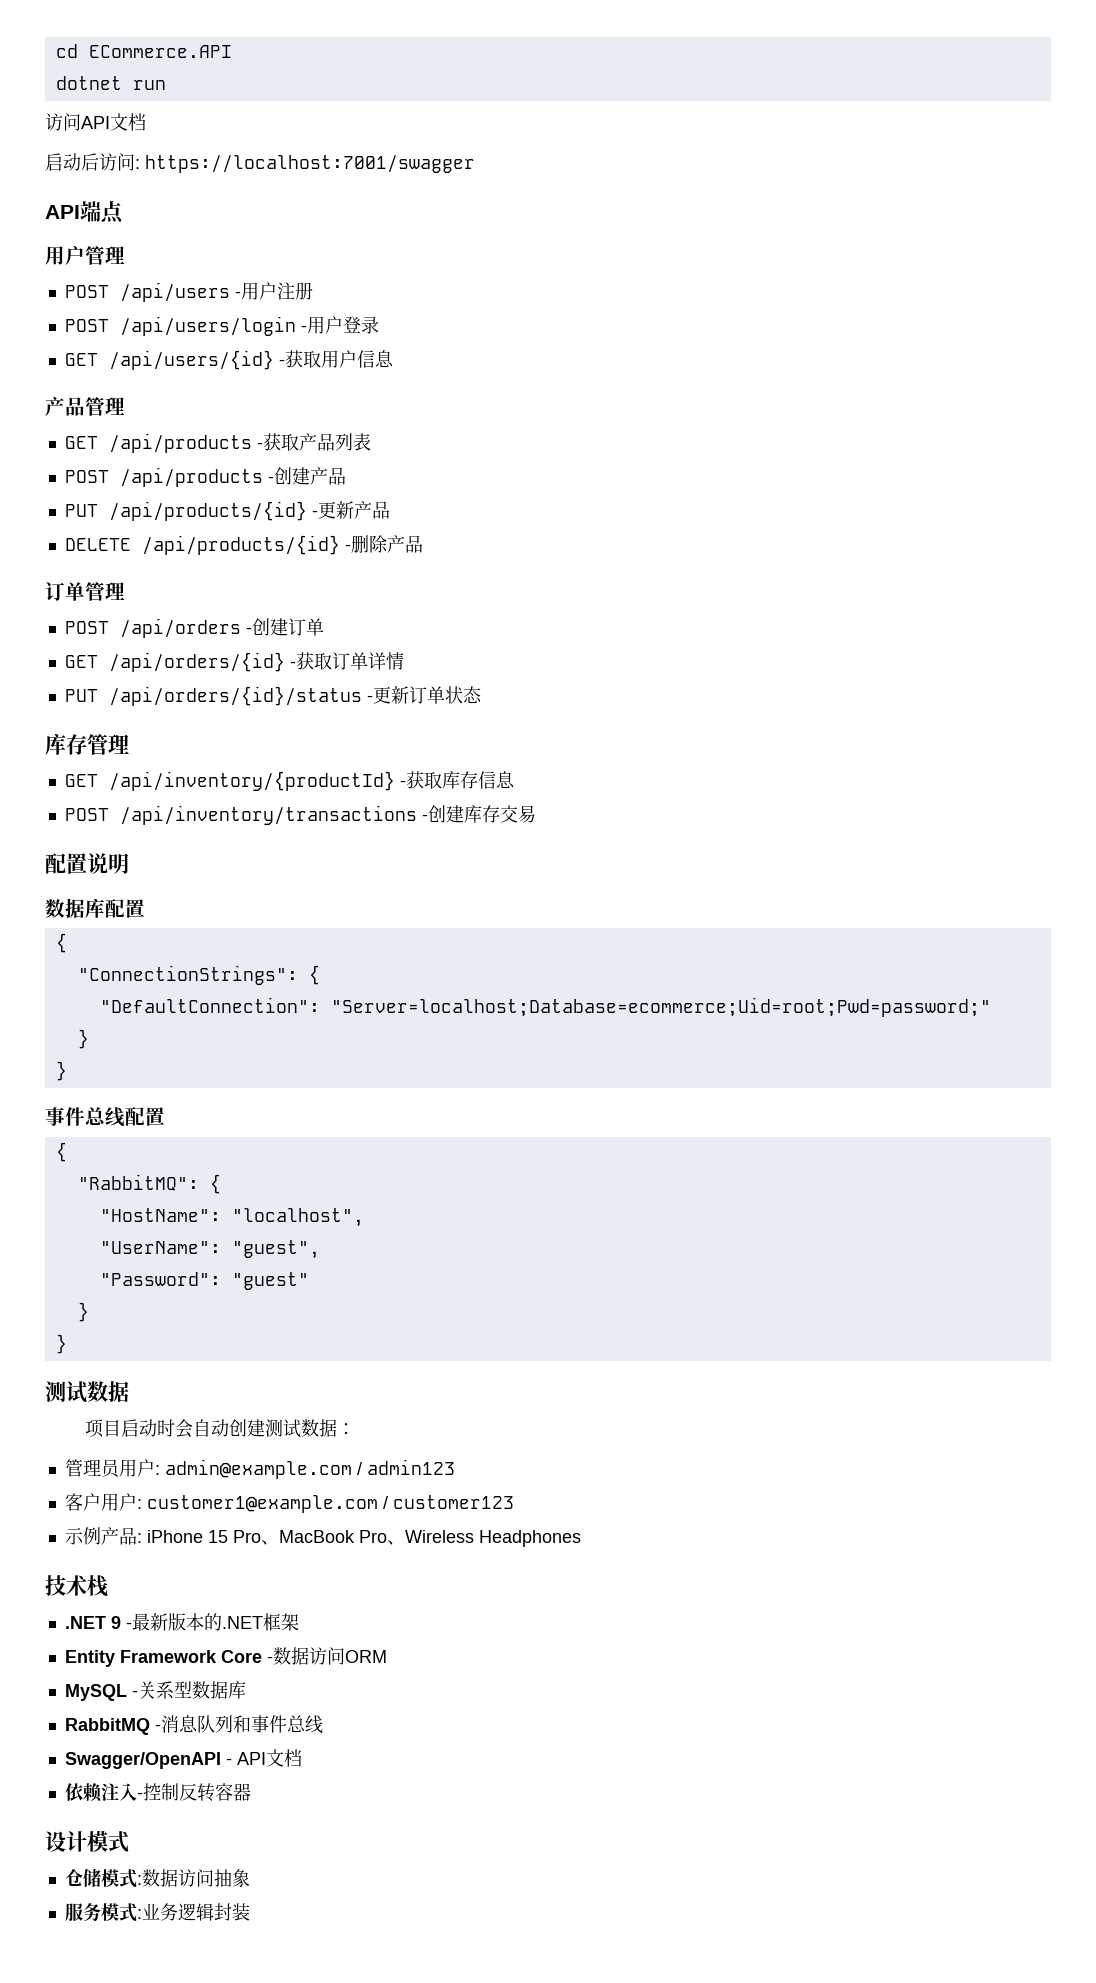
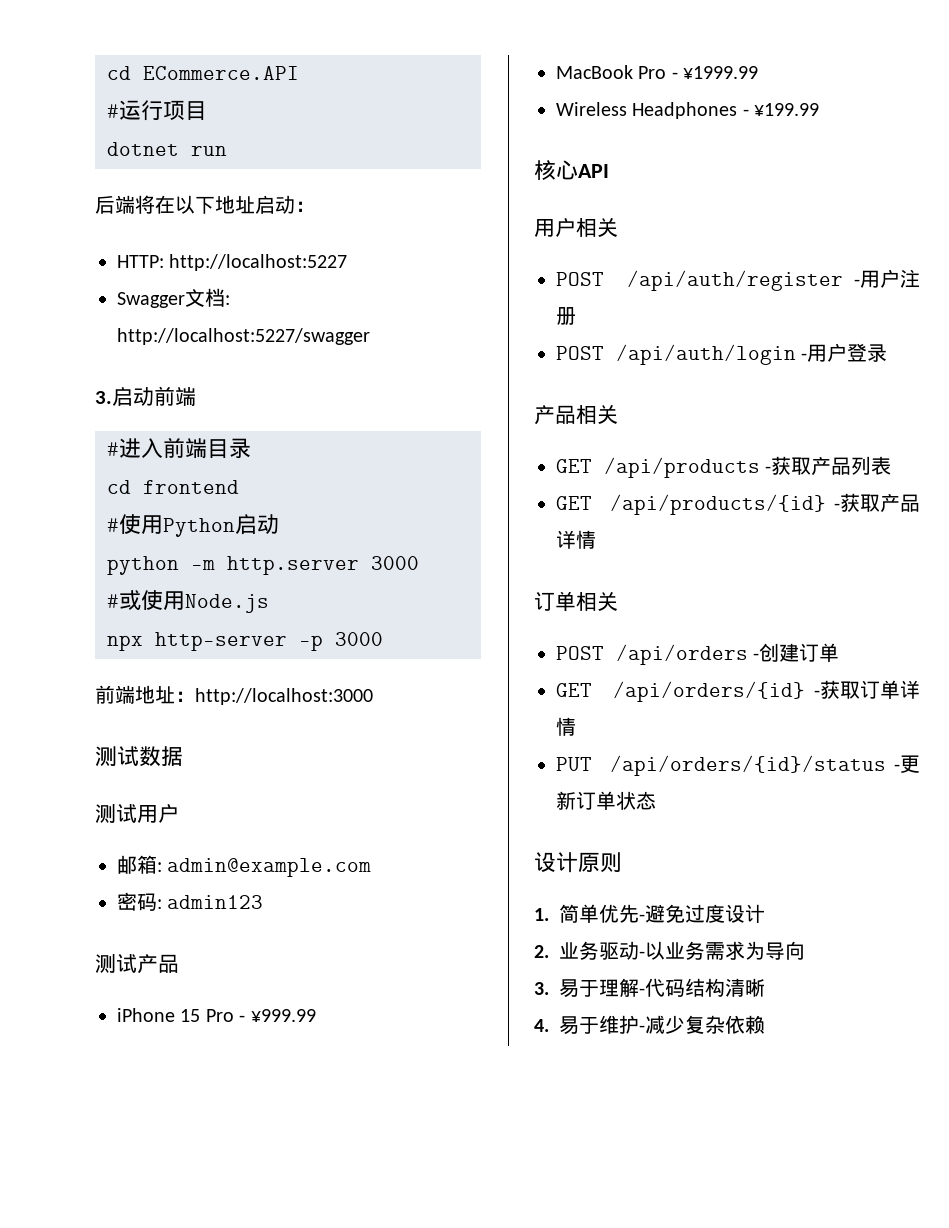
(232, 51) none -> [107,100,207,121] // #运行项目
[45,113,146,131] [45,153,475,173] [45,201,124,224] [45,246,125,265] [64,282,230,302] 访问API文档 // 启动后访问: https://localhost:7001/swagger // API端点 // 用户管理 // POST /api/users -> [95,195,315,214] [117,254,348,271] [117,288,230,308] [117,328,370,345] [95,386,196,406] [107,437,251,459] [107,480,239,494] [107,514,279,537] [107,556,419,575] [107,590,269,613] [107,632,383,651] [95,685,373,705] [95,746,183,767] [95,804,179,823] [117,855,372,877] [117,892,264,911] [95,954,179,974] [117,1008,316,1022] [556,65,759,79] [556,102,820,119] [534,160,609,180] [534,217,618,237] [556,270,844,291] 后端将在以下地址启动： // HTTP: http://localhost:5227 // Swagger文档: http://localhost:5227/swagger // 3.启动前端 // #进入前端目录 // cd frontend // #使用Python启动 // python -m http.server 3000 // #或使用Node.js // npx http-server -p 3000 // 前端地址：http://localhost:3000 // 测试数据 // 测试用户 // 邮箱: admin@example.com // 密码: admin123 // 测试产品 // iPhone 15 Pro - ¥999.99 // MacBook Pro - ¥1999.99 // Wireless Headphones - ¥199.99 // 核心API // 用户相关 // POST /api/auth/register
[119,316,296,336] /api/users/login -> [616,344,796,365] /api/auth/login
[64,350,394,370] [45,397,125,416] // GET /api/users/{id} -获取用户信息 // 产品管理 -> [534,404,618,425] // 产品相关
[64,467,346,487] [64,501,390,521] [64,535,423,555] [45,582,125,601] POST /api/products -创建产品 // PUT /api/products/{id} -更新产品 // DELETE /api/products/{id} -删除产品 // 订单管理 -> [556,493,920,515] [556,530,596,549] [534,591,618,612] GET /api/products/{id} -获取产品详情 // 订单相关
[45,733,129,755] [64,771,515,791] [64,805,536,825] [45,853,129,874] [45,898,145,918] [55,933,67,953] [77,965,320,985] [99,997,991,1017] [77,1029,89,1049] [55,1061,67,1081] [45,1107,165,1127] [55,1142,67,1162] [77,1174,221,1194] [99,1208,364,1227] [99,1240,320,1259] [99,1272,309,1290] [77,1302,89,1322] [55,1334,67,1354] [45,1381,129,1403] [84,1419,355,1438] [64,1459,455,1479] [64,1493,514,1513] [64,1527,581,1547] [45,1575,108,1597] [64,1613,299,1631] [64,1647,387,1667] [64,1681,246,1701] [64,1715,323,1735] [64,1749,302,1769] [64,1783,251,1802] [45,1831,129,1853] [64,1868,250,1888] [64,1903,250,1922] 库存管理 // GET /api/inventory/{productId} -获取库存信息 // POST /api/inventory/transactions -创建库存交易 // 配置说明 // 数据库配置 // { // "ConnectionStrings": { // "DefaultConnection": "Server=localhost;Database=ecommerce;Uid=root;Pwd=password;" // } // } // 事件总线配置 // { // "RabbitMQ": { // "HostName": "localhost", // "UserName": "guest", // "Password": "guest" // } // } // 测试数据 // 项目启动时会自动创建测试数据： // 管理员用户: admin@example.com / admin123 // 客户用户: customer1@example.com / customer123 // 示例产品: iPhone 15 Pro、MacBook Pro、Wireless Headphones // 技术栈 // .NET 9 -最新版本的.NET框架 // Entity Framework Core -数据访问ORM // MySQL -关系型数据库 // RabbitMQ -消息队列和事件总线 // Swagger/OpenAPI - API文档 // 依赖注入-控制反转容器 // 设计模式 // 仓储模式:数据访问抽象 // 服务模式:业务逻辑封装 -> [534,852,622,873] [534,904,765,923] [534,941,805,960] [534,978,765,998] [534,1015,765,1035] 设计原则 // 1.简单优先-避免过度设计 // 2.业务驱动-以业务需求为导向 // 3.易于理解-代码结构清晰 // 4.易于维护-减少复杂依赖

